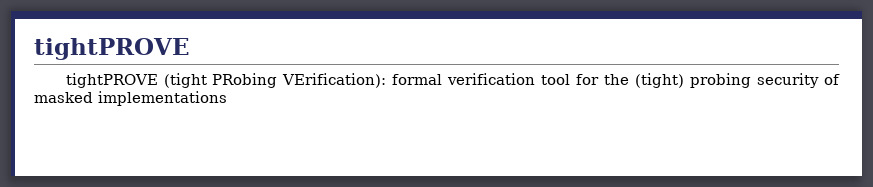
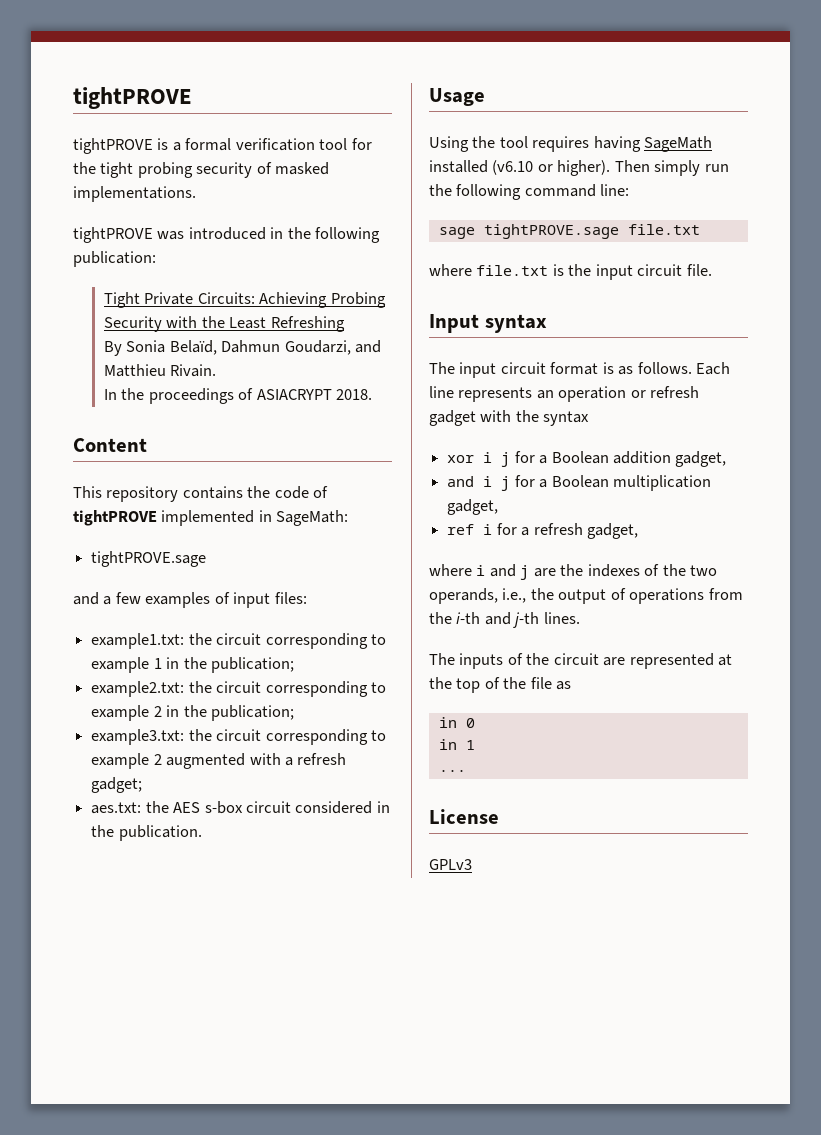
[163,73,387,88] (tight PRobing VErification): -> [157,138,181,151] is a
[635,73,685,88] (tight) -> [100,162,134,178] tight
[98,91,227,106] implementations -> [73,186,196,202] [73,227,381,243] [73,251,156,267] [103,292,386,308] [103,316,345,332] [103,340,382,356] [103,364,217,377] [103,388,373,404] [73,438,147,452] [73,486,329,502] [73,510,349,526] [91,551,207,567] [73,592,307,608] [91,633,386,649] [91,657,294,673] [91,681,386,697] [91,705,294,721] [91,729,386,745] [91,753,347,769] [91,777,143,793] [91,801,390,814] [91,825,202,841] [429,88,485,106] [429,136,713,152] [429,160,729,176] [429,184,630,200] [438,224,700,239] [429,264,712,280] [429,314,547,333] [429,362,731,378] [429,386,700,402] [429,410,590,426] [447,451,727,467] [447,475,711,491] [447,499,499,515] [447,523,638,539] [429,564,718,580] [429,588,743,604] [429,612,580,628] [429,653,733,669] [429,677,572,693] [438,717,475,728] [438,739,475,750] [438,770,466,772] [429,809,499,824] [429,859,472,870] implementations. // tightPROVE was introduced in the following publication: // Tight Private Circuits: Achieving Probing Security with the Least Refreshing // By Sonia Belaïd, Dahmun Goudarzi, and Matthieu Rivain. // In the proceedings of ASIACRYPT 2018. // Content // This repository contains the code of tightPROVE implemented in SageMath: // tightPROVE.sage // and a few examples of input files: // example1.txt: the circuit corresponding to example 1 in the publication; // example2.txt: the circuit corresponding to example 2 in the publication; // example3.txt: the circuit corresponding to example 2 augmented with a refresh gadget; // aes.txt: the AES s-box circuit considered in the publication. // Usage // Using the tool requires having SageMath installed (v6.10 or higher). Then simply run the following command line: // sage tightPROVE.sage file.txt // where file.txt is the input circuit file. // Input syntax // The input circuit format is as follows. Each line represents an operation or refresh gadget with the syntax // xor i j for a Boolean addition gadget, // and i j for a Boolean multiplication gadget, // ref i for a refresh gadget, // where i and j are the indexes of the two operands, i.e., the output of operations from the i-th and j-th lines. // The inputs of the circuit are represented at the top of the file as // in 0 // in 1 // ... // License // GPLv3

